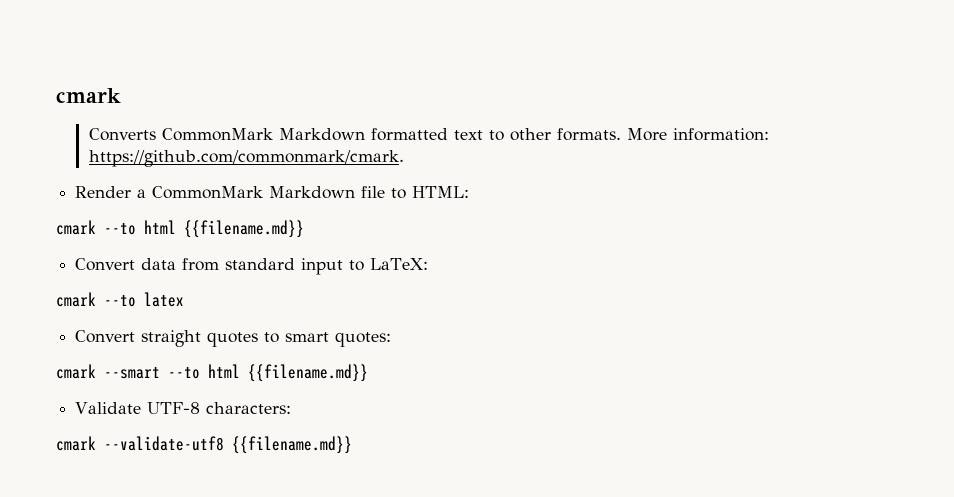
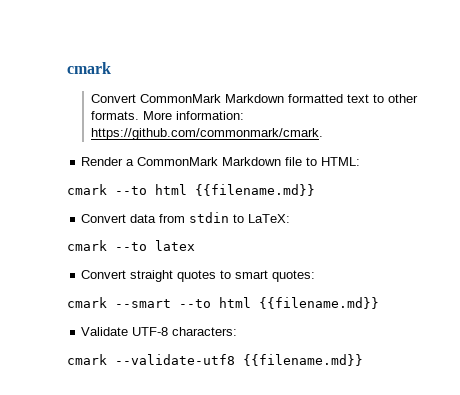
[88,128,156,141] Converts -> [90,94,136,103] Convert
[225,258,344,275] standard input -> [189,212,230,223] stdin

